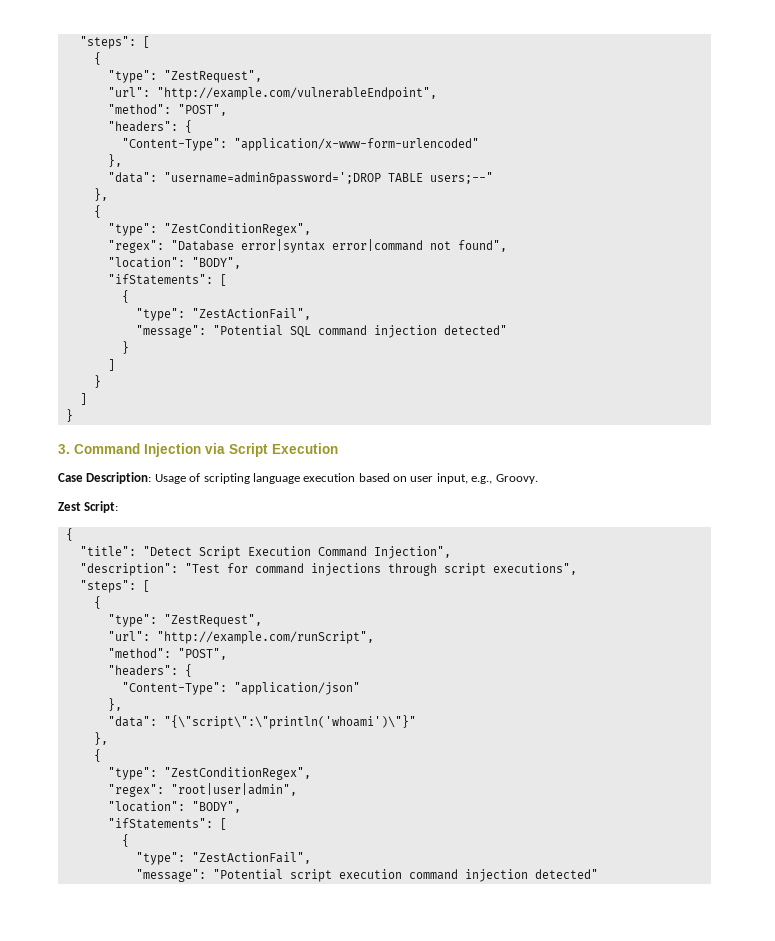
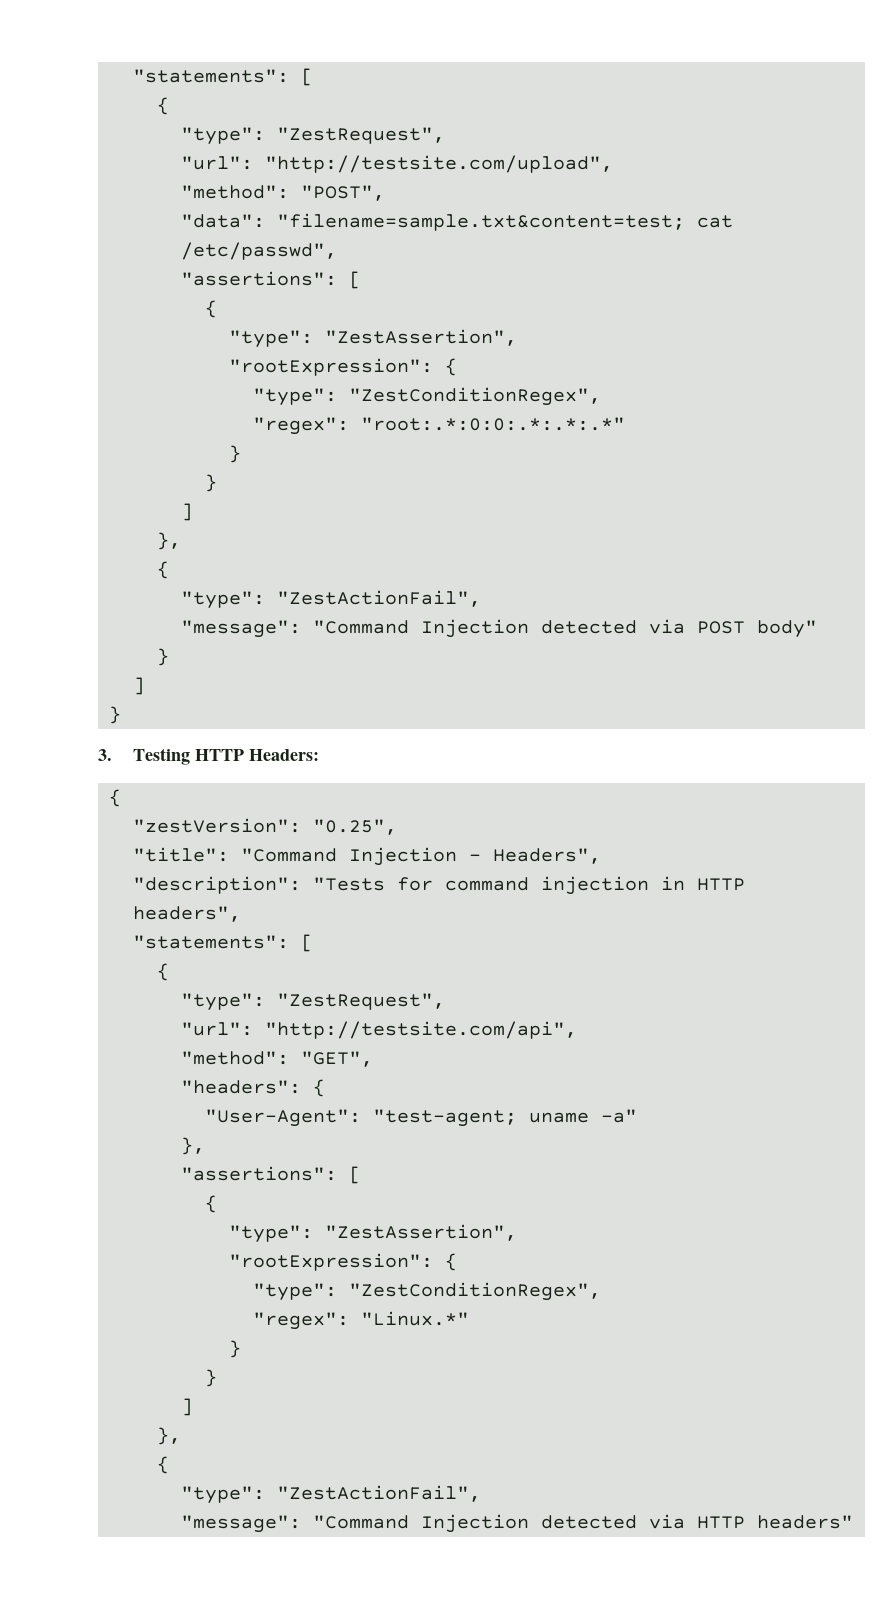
[79,36,150,49] [93,52,101,65] [107,70,262,83] [107,87,437,100] [107,104,227,116] [107,120,192,133] [121,138,479,151] [107,154,122,167] [107,172,493,185] [93,188,108,201] [93,205,101,218] [107,223,311,236] [107,239,507,253] [107,257,241,269] [107,274,227,286] [121,290,129,303] [135,308,311,321] [135,325,507,338] [121,341,129,354] [107,359,115,371] [93,375,101,388] [79,393,87,405] [65,409,73,422] [58,443,338,457] [58,472,538,484] [58,501,119,513] [65,528,73,541] "steps": [ // { // "type": "ZestRequest", // "url": "http://example.com/vulnerableEndpoint", // "method": "POST", // "headers": { // "Content-Type": "application/x-www-form-urlencoded" // }, // "data": "username=admin&password=';DROP TABLE users;--" // }, // { // "type": "ZestConditionRegex", // "regex": "Database error|syntax error|command not found", // "location": "BODY", // "ifStatements": [ // { // "type": "ZestActionFail", // "message": "Potential SQL command injection detected" // } // ] // } // ] // } // 3. Command Injection via Script Execution // Case Description: Usage of scripting language execution based on user input, e.g., Groovy. // Zest Script: // { -> [132,68,313,86] [156,97,169,115] [180,127,445,145] [180,155,613,173] [180,185,385,201] [180,213,733,231] [180,242,337,260] [180,271,361,289] [204,300,217,318] [228,329,517,348] [228,358,457,376] [252,387,601,406] [252,417,625,435] [228,445,241,463] [204,474,217,492] [180,503,193,521] [156,532,181,550] [156,561,169,579] [180,590,481,609] [180,619,817,638] [156,648,169,666] [132,677,145,695] [108,706,121,724] [98,748,320,765] [108,789,121,807] [132,818,397,835] "statements": [ // { // "type": "ZestRequest", // "url": "http://testsite.com/upload", // "method": "POST", // "data": "filename=sample.txt&content=test; cat /etc/passwd", // "assertions": [ // { // "type": "ZestAssertion", // "rootExpression": { // "type": "ZestConditionRegex", // "regex": "root:.*:0:0:.*:.*:.*" // } // } // ] // }, // { // "type": "ZestActionFail", // "message": "Command Injection detected via POST body" // } // ] // } // 3. Testing HTTP Headers: // { // "zestVersion": "0.25",
[142,546,451,559] "Detect Script Execution Command Injection", -> [240,847,601,866] "Command Injection - Headers",
[184,563,220,573] "Test -> [312,877,385,891] "Tests
[310,563,577,576] [79,580,150,593] [93,596,101,609] [107,614,262,627] [107,631,374,644] [107,648,227,660] [107,664,192,677] [121,682,360,695] [107,698,122,711] [107,715,416,729] [93,732,108,745] [93,749,101,762] [107,767,311,780] [107,783,297,797] [107,801,241,813] [107,818,227,830] [121,834,129,847] [135,852,311,865] [135,869,598,882] injections through script executions", // "steps": [ // { // "type": "ZestRequest", // "url": "http://example.com/runScript", // "method": "POST", // "headers": { // "Content-Type": "application/json" // }, // "data": "{\"script\":\"println('whoami')\"}" // }, // { // "type": "ZestConditionRegex", // "regex": "root|user|admin", // "location": "BODY", // "ifStatements": [ // { // "type": "ZestActionFail", // "message": "Potential script execution command injection detected" -> [540,876,745,895] [132,906,241,922] [132,934,313,952] [156,963,169,981] [180,993,445,1011] [180,1021,577,1039] [180,1051,373,1067] [180,1079,325,1097] [204,1109,637,1127] [180,1137,205,1155] [180,1166,361,1184] [204,1195,217,1213] [228,1224,517,1243] [228,1253,457,1271] [252,1282,601,1301] [252,1311,469,1330] [228,1340,241,1358] [204,1369,217,1387] [180,1398,193,1416] [156,1427,181,1445] [156,1456,169,1474] [180,1485,481,1504] [180,1514,853,1533] injection in HTTP headers", // "statements": [ // { // "type": "ZestRequest", // "url": "http://testsite.com/api", // "method": "GET", // "headers": { // "User-Agent": "test-agent; uname -a" // }, // "assertions": [ // { // "type": "ZestAssertion", // "rootExpression": { // "type": "ZestConditionRegex", // "regex": "Linux.*" // } // } // ] // }, // { // "type": "ZestActionFail", // "message": "Command Injection detected via HTTP headers"

